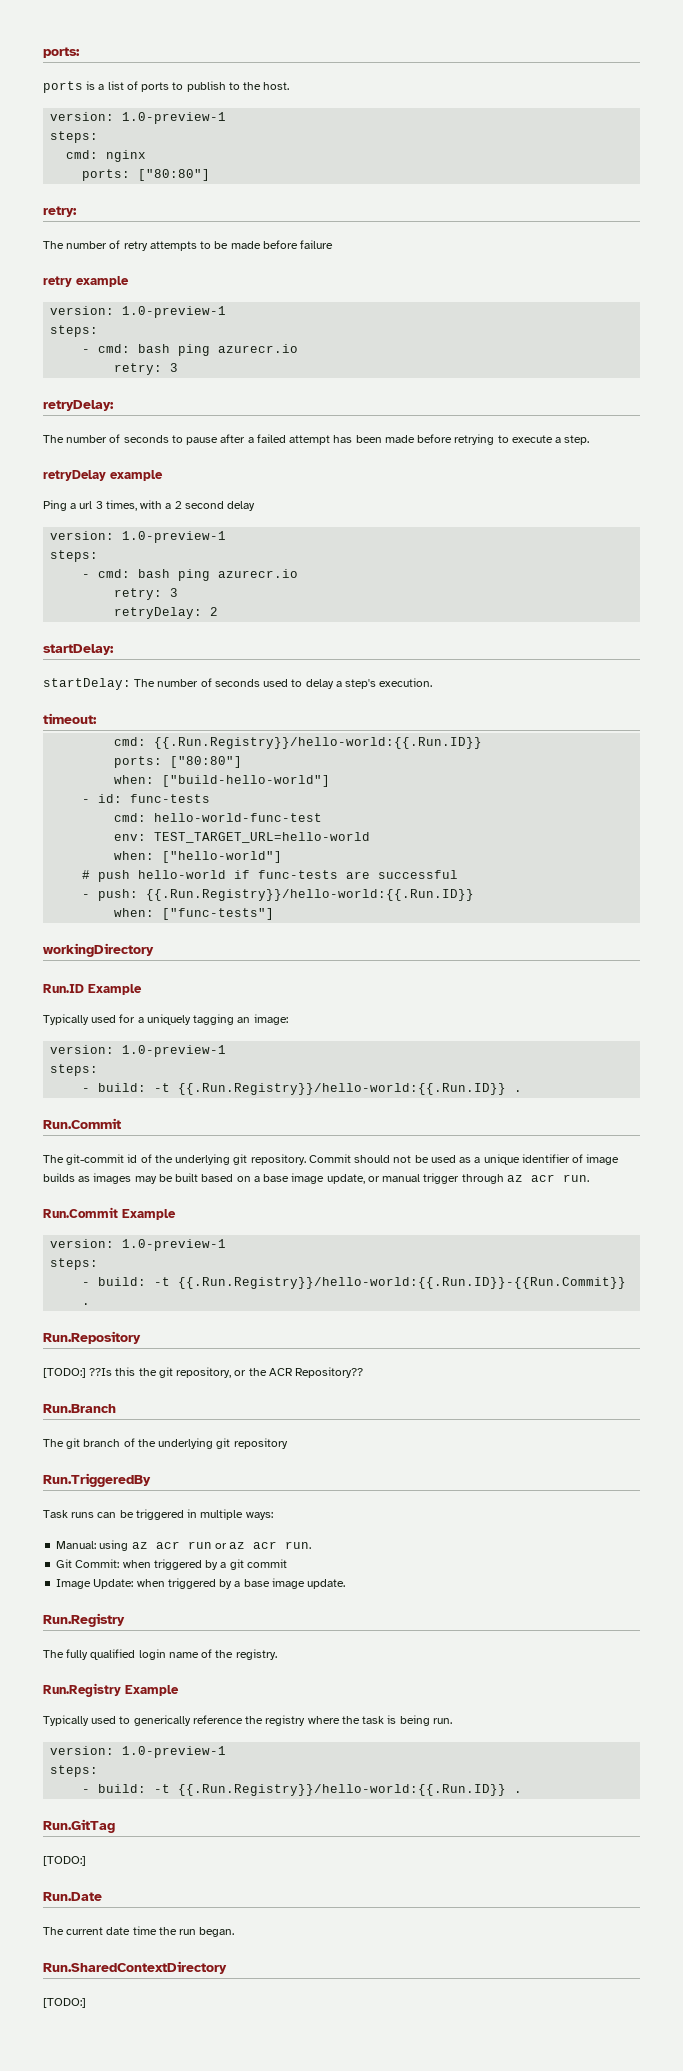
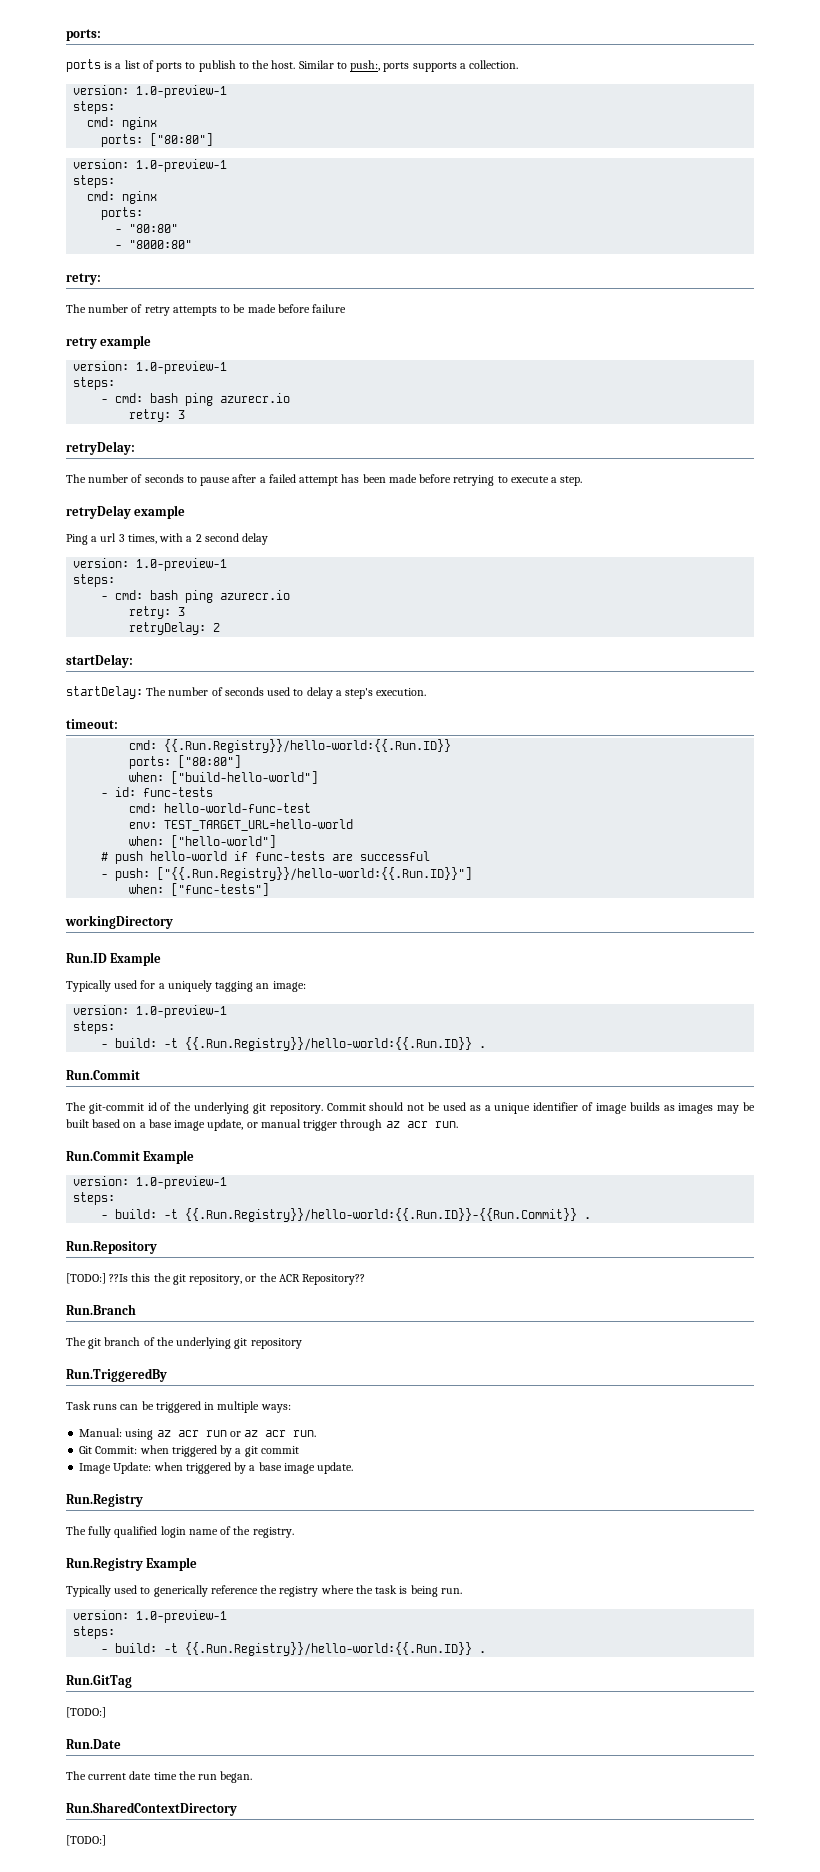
(290, 86) none -> [298,60,519,72] Similar to push:, ports supports a collection.
(211, 175) none -> [73,159,228,172] [73,175,116,188] [87,191,158,204] [101,207,144,220] [115,224,179,233] [115,240,193,249] // version: 1.0-preview-1 // steps: // cmd: nginx // ports: // - "80:80" // - "8000:80"
[146,889,475,901] {{.Run.Registry}}/hello-world:{{.Run.ID}} -> [157,867,473,881] ["{{.Run.Registry}}/hello-world:{{.Run.ID}}"]

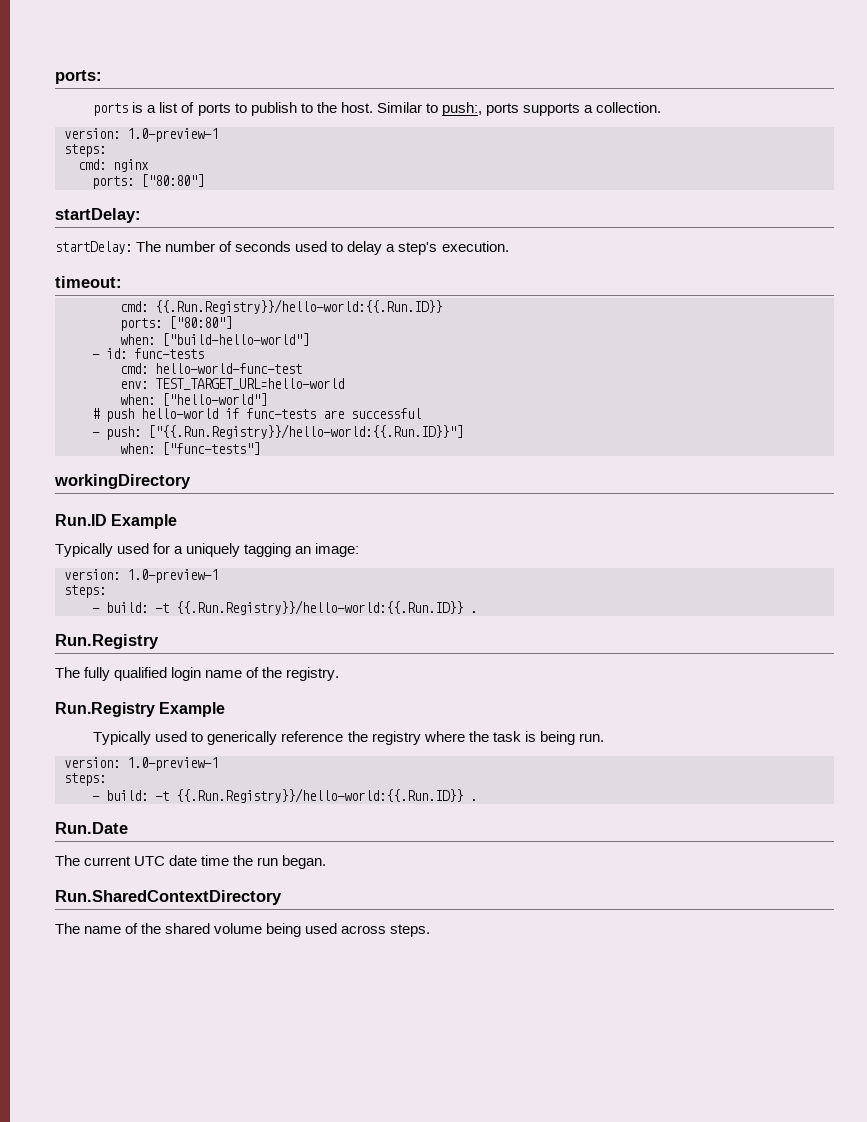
[73,159,228,172] [73,175,116,188] [87,191,158,204] [101,207,144,220] [115,224,179,233] [115,240,193,249] [66,273,101,285] [66,304,347,316] [66,335,152,349] [73,361,228,374] [73,377,116,390] [101,393,291,406] [129,409,186,422] [66,441,135,455] [66,474,583,486] [66,505,186,519] [66,533,269,545] [73,558,228,571] [73,574,116,587] [101,590,291,603] [129,606,186,619] [129,622,221,635] // version: 1.0-preview-1 // steps: // cmd: nginx // ports: // - "80:80" // - "8000:80" // retry: // The number of retry attempts to be made before failure // retry example // version: 1.0-preview-1 // steps: // - cmd: bash ping azurecr.io // retry: 3 // retryDelay: // The number of seconds to pause after a failed attempt has been made before retrying to execute a step. // retryDelay example // Ping a url 3 times, with a 2 second delay // version: 1.0-preview-1 // steps: // - cmd: bash ping azurecr.io // retry: 3 // retryDelay: 2 -> (204, 180) none
[66,1070,140,1080] [66,1102,756,1114] [66,1119,458,1131] [66,1150,195,1164] [73,1176,228,1189] [73,1192,116,1205] [101,1208,592,1222] [66,1241,157,1254] [66,1273,366,1285] [66,1304,136,1315] [66,1337,302,1349] [66,1368,167,1382] [66,1401,291,1413] [79,1428,317,1440] [79,1445,299,1457] [79,1462,354,1474] // Run.Commit // The git-commit id of the underlying git repository. Commit should not be used as a unique identifier of image builds as images may be built based on a base image update, or manual trigger through az acr run. // Run.Commit Example // version: 1.0-preview-1 // steps: // - build: -t {{.Run.Registry}}/hello-world:{{.Run.ID}}-{{Run.Commit}} . // Run.Repository // [TODO:] ??Is this the git repository, or the ACR Repository?? // Run.Branch // The git branch of the underlying git repository // Run.TriggeredBy // Task runs can be triggered in multiple ways: // Manual: using az acr run or az acr run. // Git Commit: when triggered by a git commit // Image Update: when triggered by a base image update. -> (477, 612) none
[66,1675,132,1688] [66,1707,106,1718] // Run.GitTag // [TODO:] -> (477, 800) none
(127, 1776) none -> [134,856,166,866] UTC
[66,1835,106,1846] [TODO:] -> [55,923,431,937] The name of the shared volume being used across steps.

